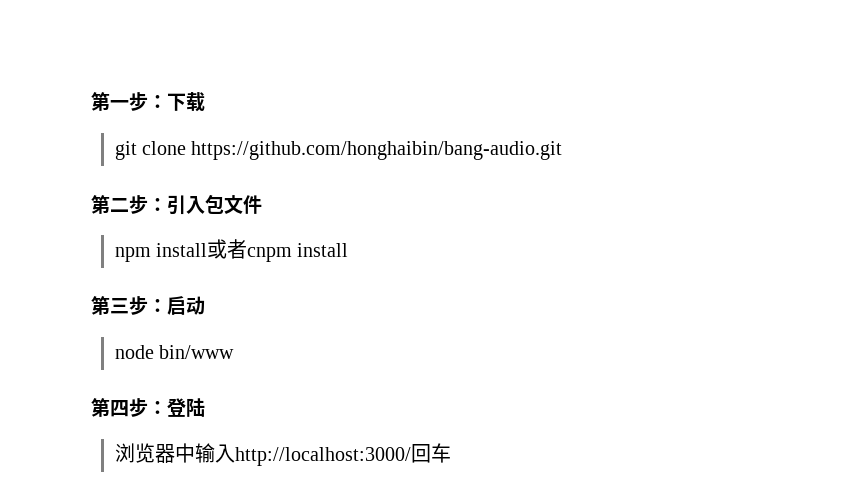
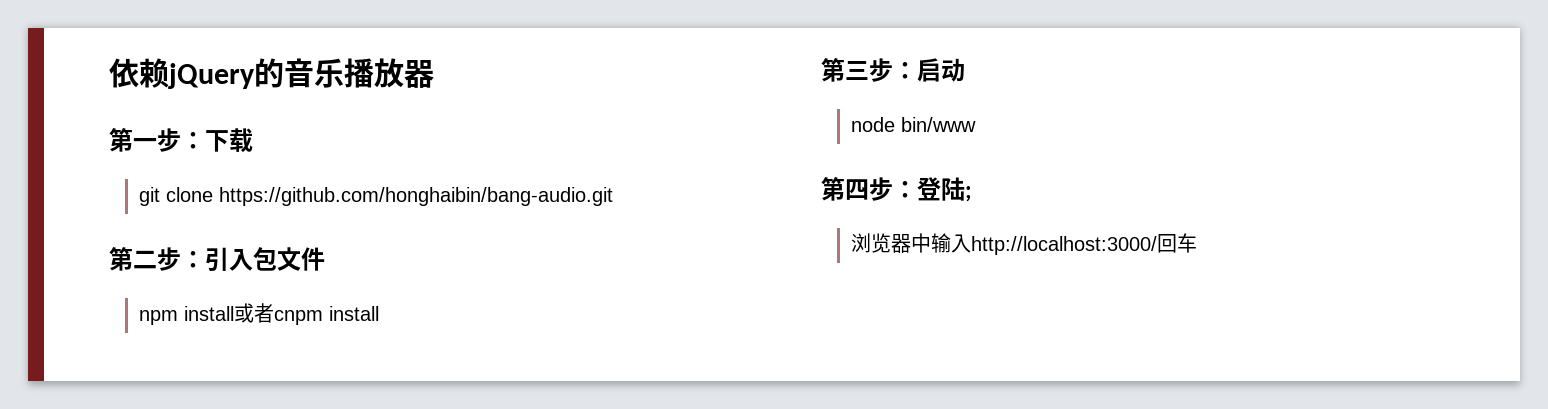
(91, 101) none -> [109,58,434,89] 依赖jQuery的音乐播放器 //
(205, 407) none -> [965,186,972,202] ;

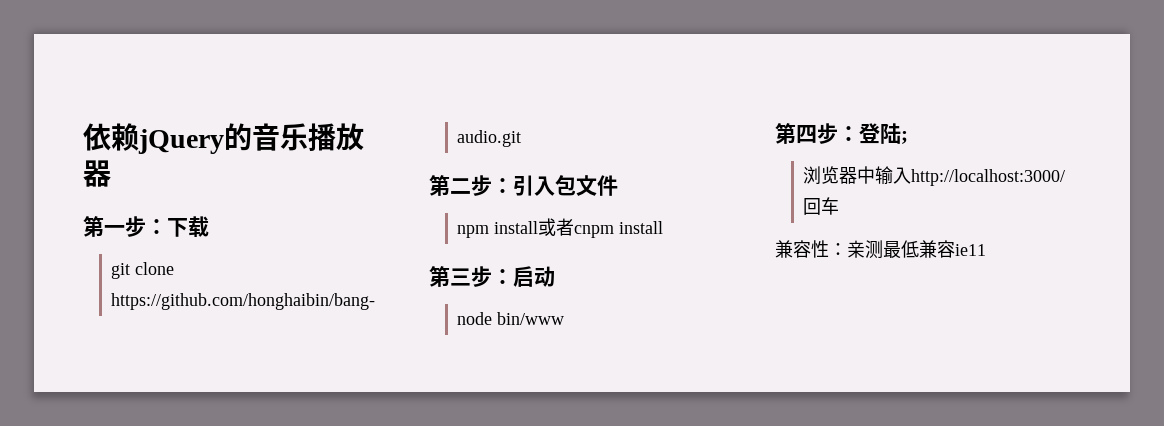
(1197, 243) none -> [775,240,986,259] // 兼容性：亲测最低兼容ie11

